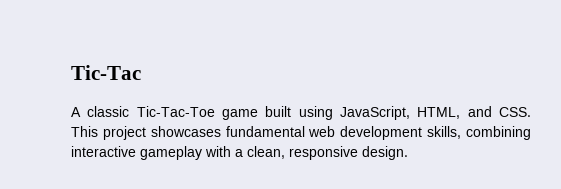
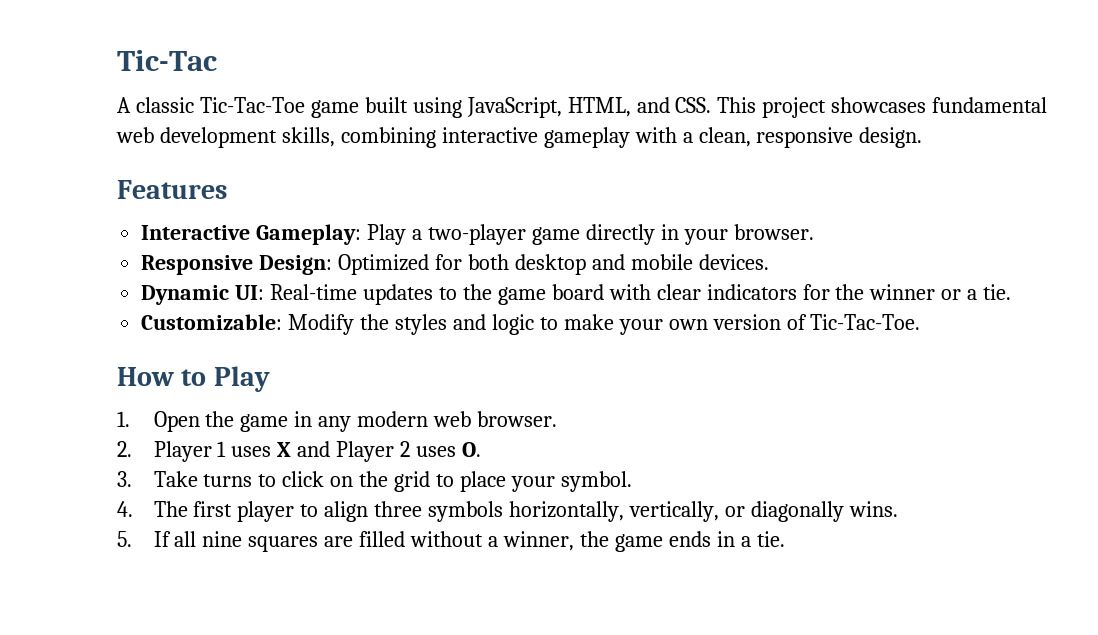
(408, 153) none -> [117,180,227,199] [141,224,814,245] [141,254,769,275] [141,284,1012,305] [141,314,921,335] [117,366,270,392] [117,411,558,432] [117,441,482,462] [117,471,632,492] [117,501,898,522] [117,531,785,552] // Features // Interactive Gameplay: Play a two-player game directly in your browser. // Responsive Design: Optimized for both desktop and mobile devices. // Dynamic UI: Real-time updates to the game board with clear indicators for the winner or a tie. // Customizable: Modify the styles and logic to make your own version of Tic-Tac-Toe. // How to Play // 1. Open the game in any modern web browser. // 2. Player 1 uses X and Player 2 uses O. // 3. Take turns to click on the grid to place your symbol. // 4. The first player to align three symbols horizontally, vertically, or diagonally wins. // 5. If all nine squares are filled without a winner, the game ends in a tie.

